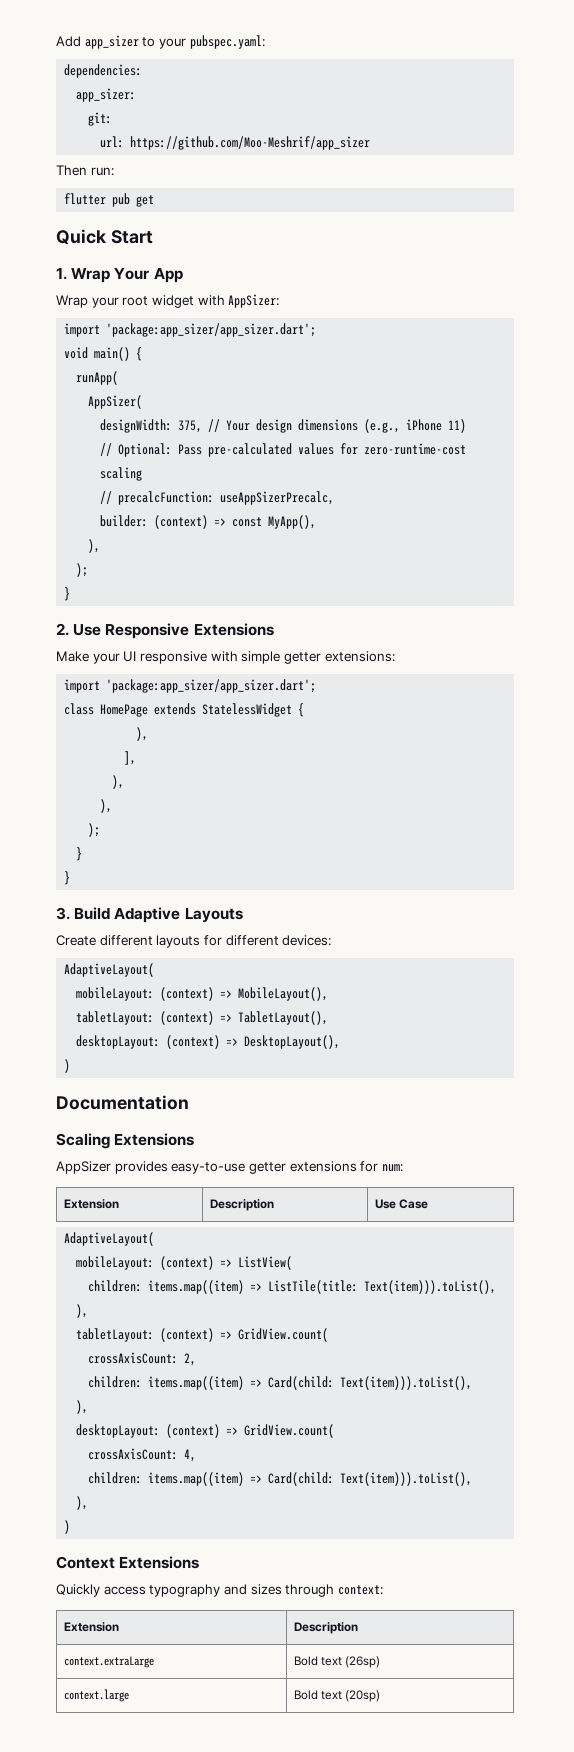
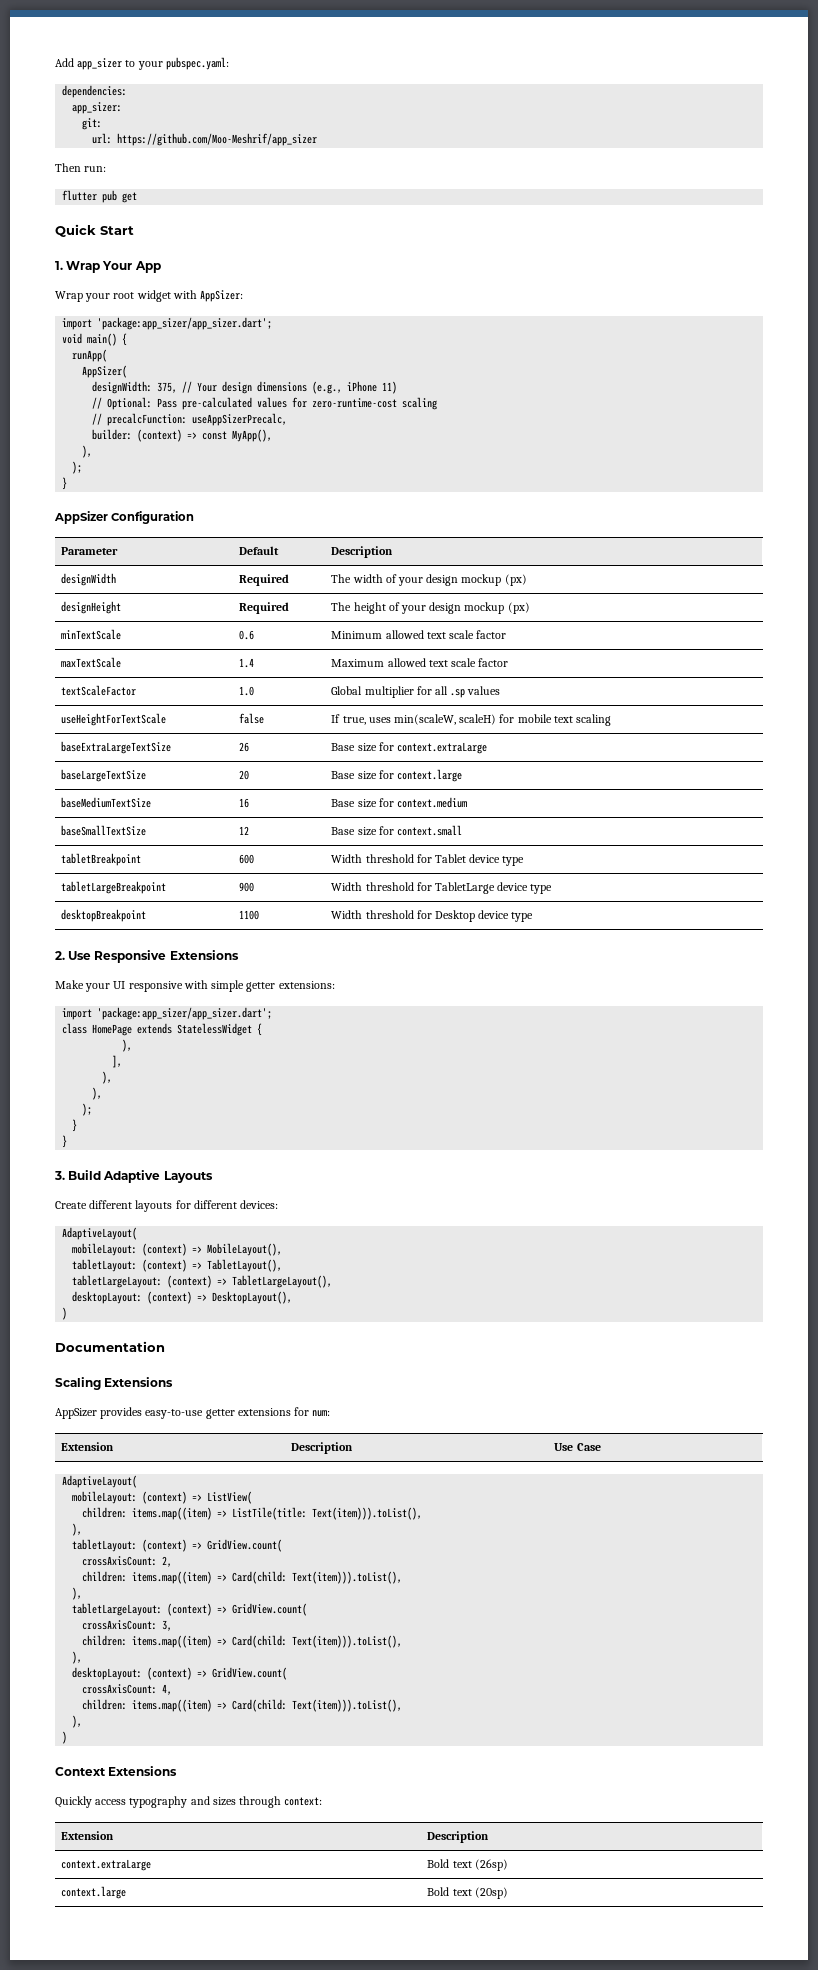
(71, 594) none -> [54,511,195,524] [61,547,119,555] [239,546,280,555] [331,546,394,558] [61,573,117,586] [239,574,290,586] [331,574,527,586] [61,601,122,614] [239,602,290,614] [331,602,530,614] [61,629,122,640] [239,630,255,640] [331,630,507,639] [61,657,122,668] [239,658,255,668] [331,658,509,667] [61,685,137,696] [239,686,255,696] [331,686,501,698] [61,713,167,726] [239,713,265,724] [331,714,612,726] [61,741,172,754] [239,742,250,752] [331,742,488,754] [61,769,147,782] [239,770,250,780] [331,769,463,782] [61,797,152,808] [239,798,250,808] [331,797,468,808] [61,825,147,836] [239,826,250,835] [331,825,463,836] [61,853,142,866] [239,854,255,864] [331,854,525,866] [61,881,167,894] [239,882,255,892] [331,882,553,894] [61,909,147,922] [239,910,260,920] [331,910,534,922] // AppSizer Configuration // Parameter | Default | Description // designWidth | Required | The width of your design mockup (px) // designHeight | Required | The height of your design mockup (px) // minTextScale | 0.6 | Minimum allowed text scale factor // maxTextScale | 1.4 | Maximum allowed text scale factor // textScaleFactor | 1.0 | Global multiplier for all .sp values // useHeightForTextScale | false | If true, uses min(scaleW, scaleH) for mobile text scaling // baseExtraLargeTextSize | 26 | Base size for context.extraLarge // baseLargeTextSize | 20 | Base size for context.large // baseMediumTextSize | 16 | Base size for context.medium // baseSmallTextSize | 12 | Base size for context.small // tabletBreakpoint | 600 | Width threshold for Tablet device type // tabletLargeBreakpoint | 900 | Width threshold for TabletLarge device type // desktopBreakpoint | 1100 | Width threshold for Desktop device type
(329, 1018) none -> [72,1275,333,1288] // tabletLargeLayout: (context) => TabletLargeLayout(),
(89, 1407) none -> [72,1603,308,1616] [82,1620,173,1631] [82,1635,403,1648] [72,1651,83,1664] // tabletLargeLayout: (context) => GridView.count( // crossAxisCount: 3, // children: items.map((item) => Card(child: Text(item))).toList(), // ),

